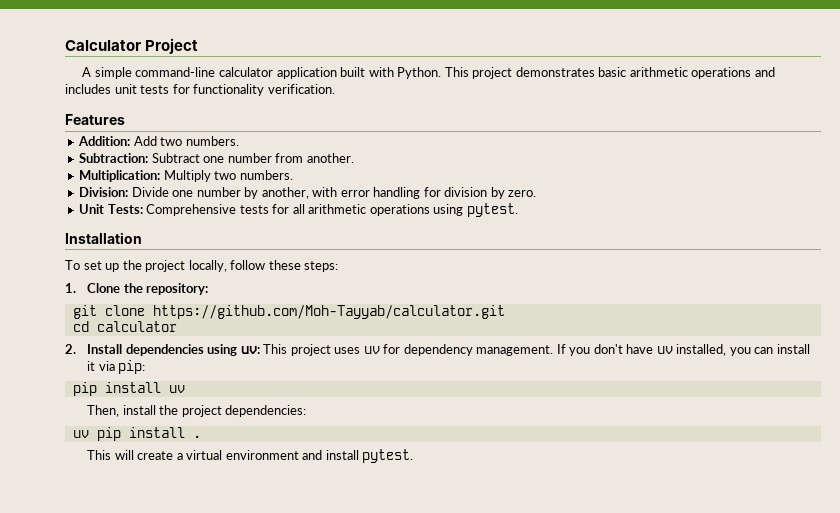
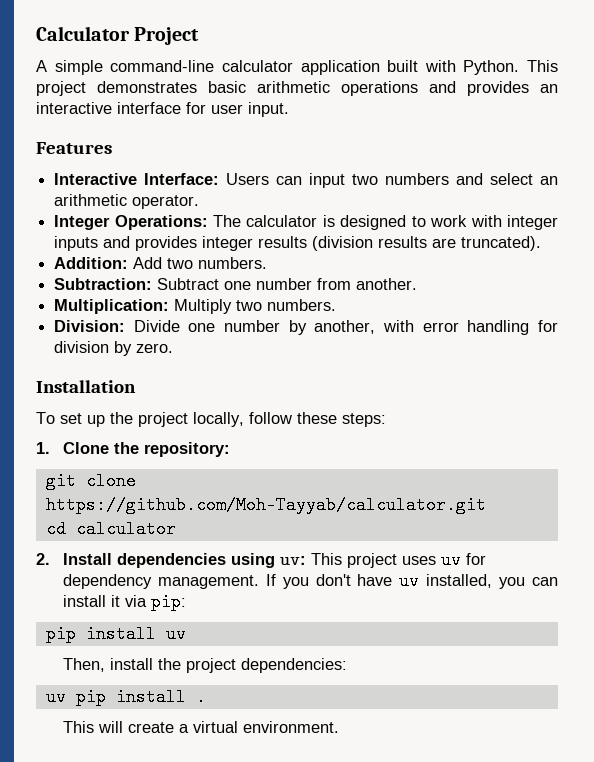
[65,84,335,96] [65,114,125,125] includes unit tests for functionality verification. // Features -> [467,81,558,96] [36,102,289,117] [36,142,112,154] [54,173,559,188] [54,194,200,209] [54,215,559,230] [54,236,542,251] provides an interactive interface for user input. // Features // Interactive Interface: Users can input two numbers and select an arithmetic operator. // Integer Operations: The calculator is designed to work with integer inputs and provides integer results (division results are truncated).
[79,203,518,217] // Unit Tests: Comprehensive tests for all arithmetic operations using pytest. -> (174, 348) none
[225,449,414,463] environment and install pytest. -> [242,721,339,733] environment.

